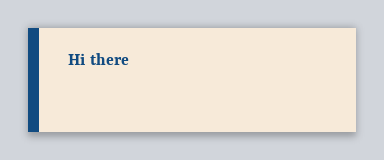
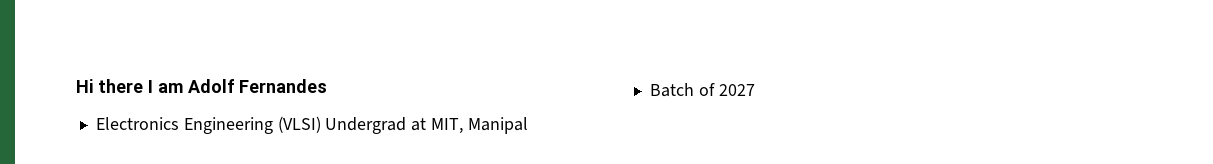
(129, 59) none -> [148,79,327,93] [95,116,528,134] [649,83,755,97] I am Adolf Fernandes // Electronics Engineering (VLSI) Undergrad at MIT, Manipal // Batch of 2027

